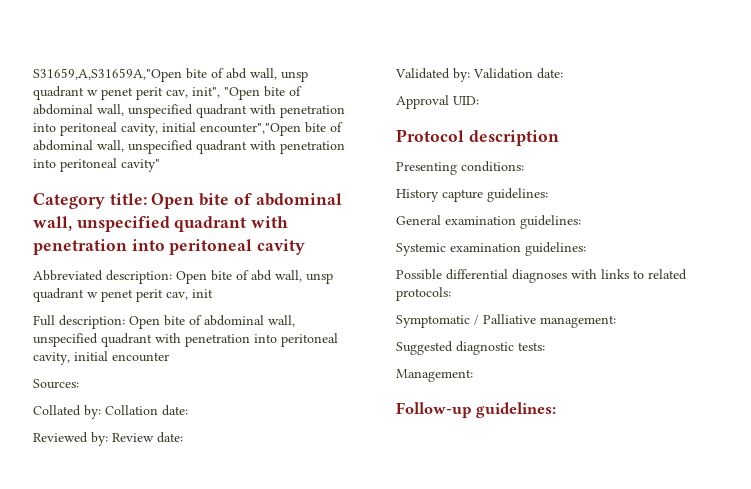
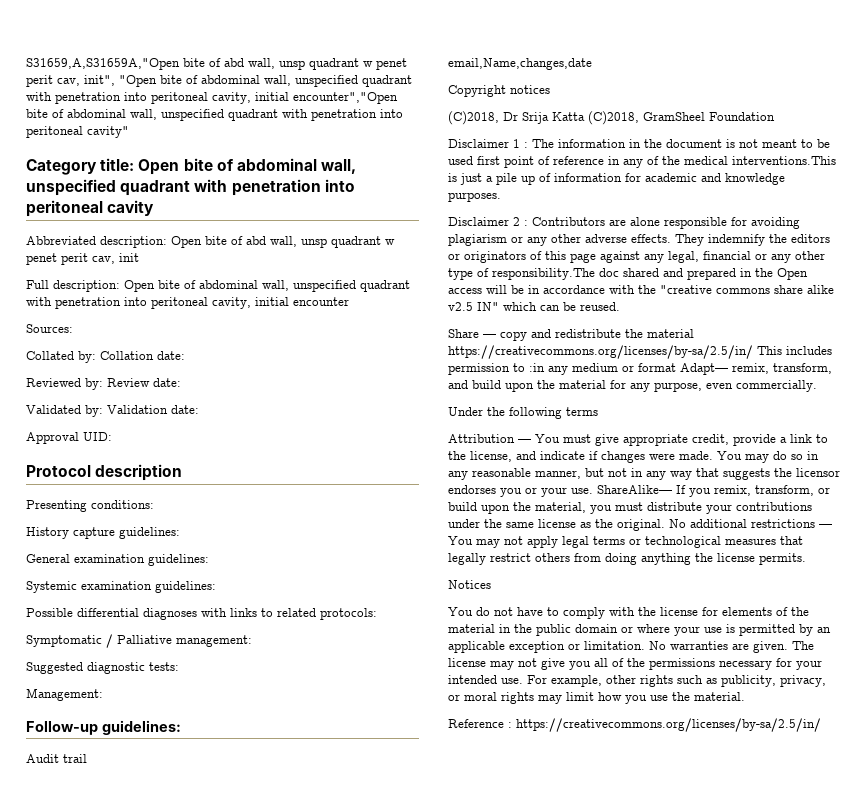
(557, 410) none -> [26,754,87,763] [448,58,592,70] [448,85,550,97] [448,111,775,125] [448,139,830,148] [448,156,836,168] [448,173,785,185] [448,192,501,202] [448,217,800,229] [448,234,830,246] [448,251,825,263] [448,268,808,280] [448,285,834,294] [448,302,620,311] [448,329,694,341] [448,345,832,359] [448,363,832,375] [448,380,817,392] [448,407,598,419] [448,434,828,446] [448,451,819,463] [448,468,840,480] [448,485,830,497] [448,502,812,514] [448,519,832,531] [448,536,803,548] [448,553,806,565] [448,580,491,589] [448,607,809,619] [448,624,831,636] [448,641,814,653] [448,658,822,670] [448,675,826,687] [448,692,745,704] [448,718,821,732] // Audit trail // email,Name,changes,date // Copyright notices // (C)2018, Dr Srija Katta (C)2018, GramSheel Foundation // Disclaimer 1 : The information in the document is not meant to be used first point of reference in any of the medical interventions.This is just a pile up of information for academic and knowledge purposes. // Disclaimer 2 : Contributors are alone responsible for avoiding plagiarism or any other adverse effects. They indemnify the editors or originators of this page against any legal, financial or any other type of responsibility.The doc shared and prepared in the Open access will be in accordance with the "creative commons share alike v2.5 IN" which can be reused. // Share — copy and redistribute the material https://creativecommons.org/licenses/by-sa/2.5/in/ This includes permission to :in any medium or format Adapt— remix, transform, and build upon the material for any purpose, even commercially. // Under the following terms // Attribution — You must give appropriate credit, provide a link to the license, and indicate if changes were made. You may do so in any reasonable manner, but not in any way that suggests the licensor endorses you or your use. ShareAlike— If you remix, transform, or build upon the material, you must distribute your contributions under the same license as the original. No additional restrictions — You may not apply legal terms or technological measures that legally restrict others from doing anything the license permits. // Notices // You do not have to comply with the license for elements of the material in the public domain or where your use is permitted by an applicable exception or limitation. No warranties are given. The license may not give you all of the permissions necessary for your intended use. For example, other rights such as publicity, privacy, or moral rights may limit how you use the material. // Reference : https://creativecommons.org/licenses/by-sa/2.5/in/

